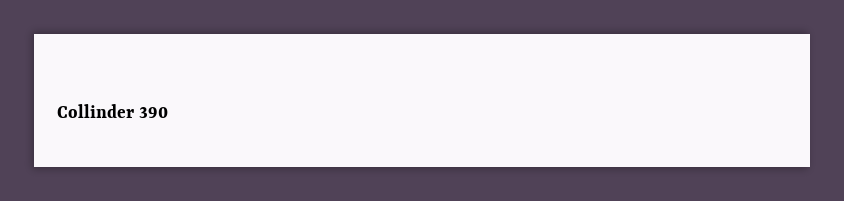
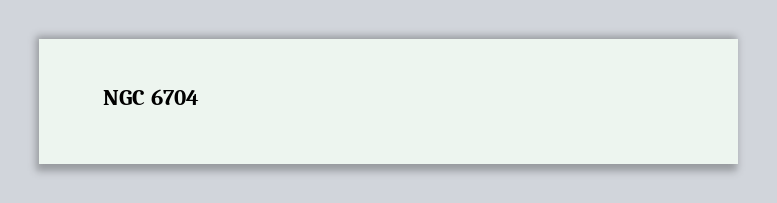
[57,104,169,118] Collinder 390 -> [103,89,200,105] NGC 6704

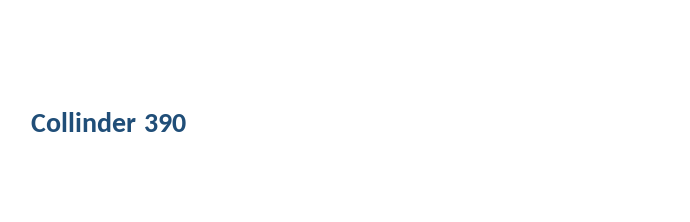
[103,89,200,105] NGC 6704 -> [31,112,186,132] Collinder 390

